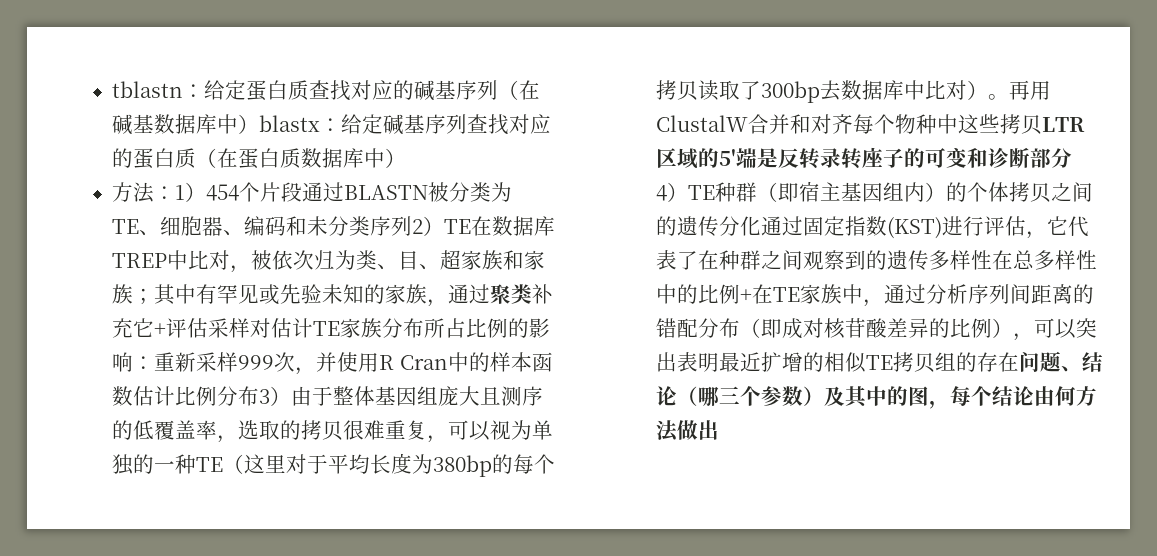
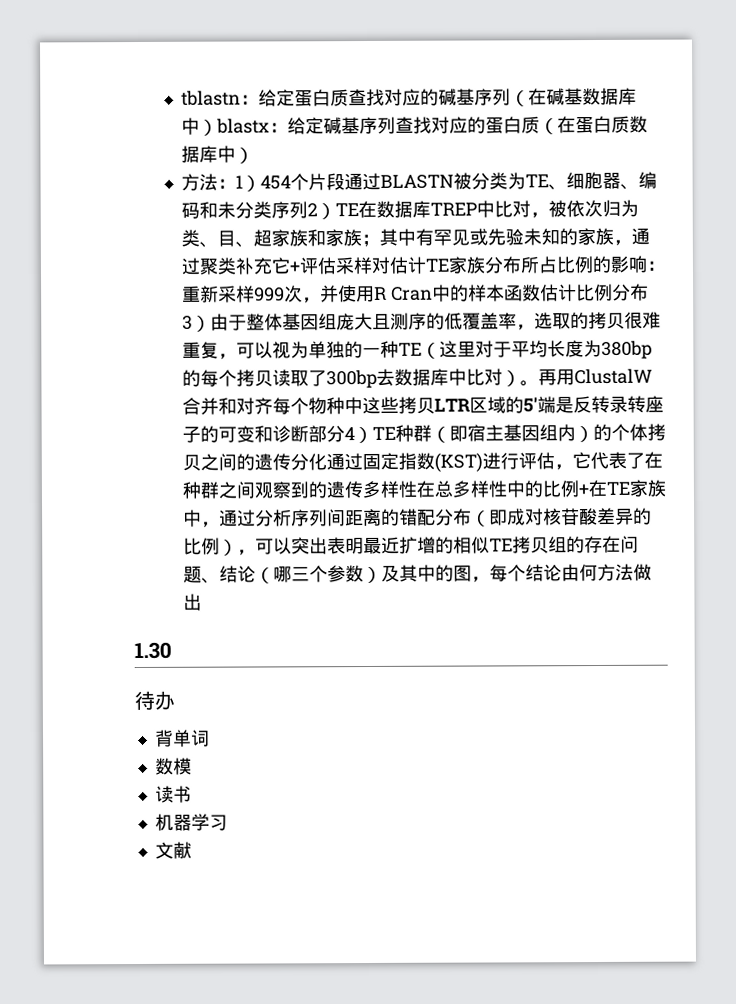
(720, 430) none -> [134,641,172,660] [134,690,175,711] [153,729,210,747] [154,757,192,775] [154,785,192,803] [154,813,228,831] [154,841,192,859] // 1.30 // 待办 // 背单词 // 数模 // 读书 // 机器学习 // 文献

